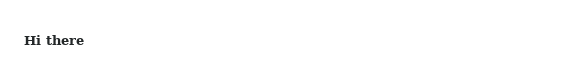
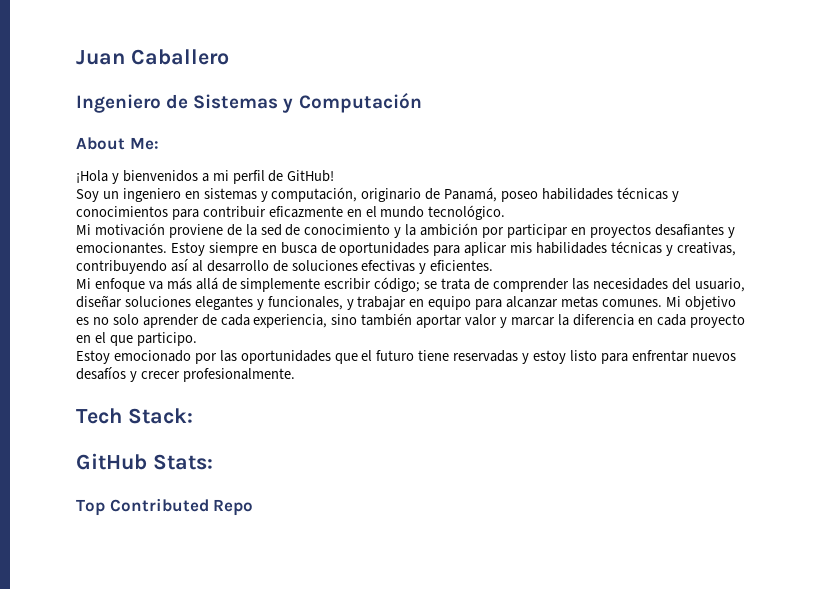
[24,35,84,45] Hi there -> [76,49,229,65] [76,93,422,113] [76,137,159,150] [76,170,335,184] [76,187,679,202] [76,205,506,220] [76,223,735,238] [76,241,736,256] [76,259,494,274] [76,277,745,292] [76,295,736,310] [76,313,745,328] [76,332,197,346] [76,350,736,364] [76,367,295,382] [76,408,193,424] [76,453,213,470] [76,498,254,516] Juan Caballero // Ingeniero de Sistemas y Computación // About Me: // ¡Hola y bienvenidos a mi perfil de GitHub! // Soy un ingeniero en sistemas y computación, originario de Panamá, poseo habilidades técnicas y conocimientos para contribuir eficazmente en el mundo tecnológico. // Mi motivación proviene de la sed de conocimiento y la ambición por participar en proyectos desafiantes y emocionantes. Estoy siempre en busca de oportunidades para aplicar mis habilidades técnicas y creativas, contribuyendo así al desarrollo de soluciones efectivas y eficientes. // Mi enfoque va más allá de simplemente escribir código; se trata de comprender las necesidades del usuario, diseñar soluciones elegantes y funcionales, y trabajar en equipo para alcanzar metas comunes. Mi objetivo es no solo aprender de cada experiencia, sino también aportar valor y marcar la diferencia en cada proyecto en el que participo. // Estoy emocionado por las oportunidades que el futuro tiene reservadas y estoy listo para enfrentar nuevos desafíos y crecer profesionalmente. // Tech Stack: // GitHub Stats: // Top Contributed Repo

